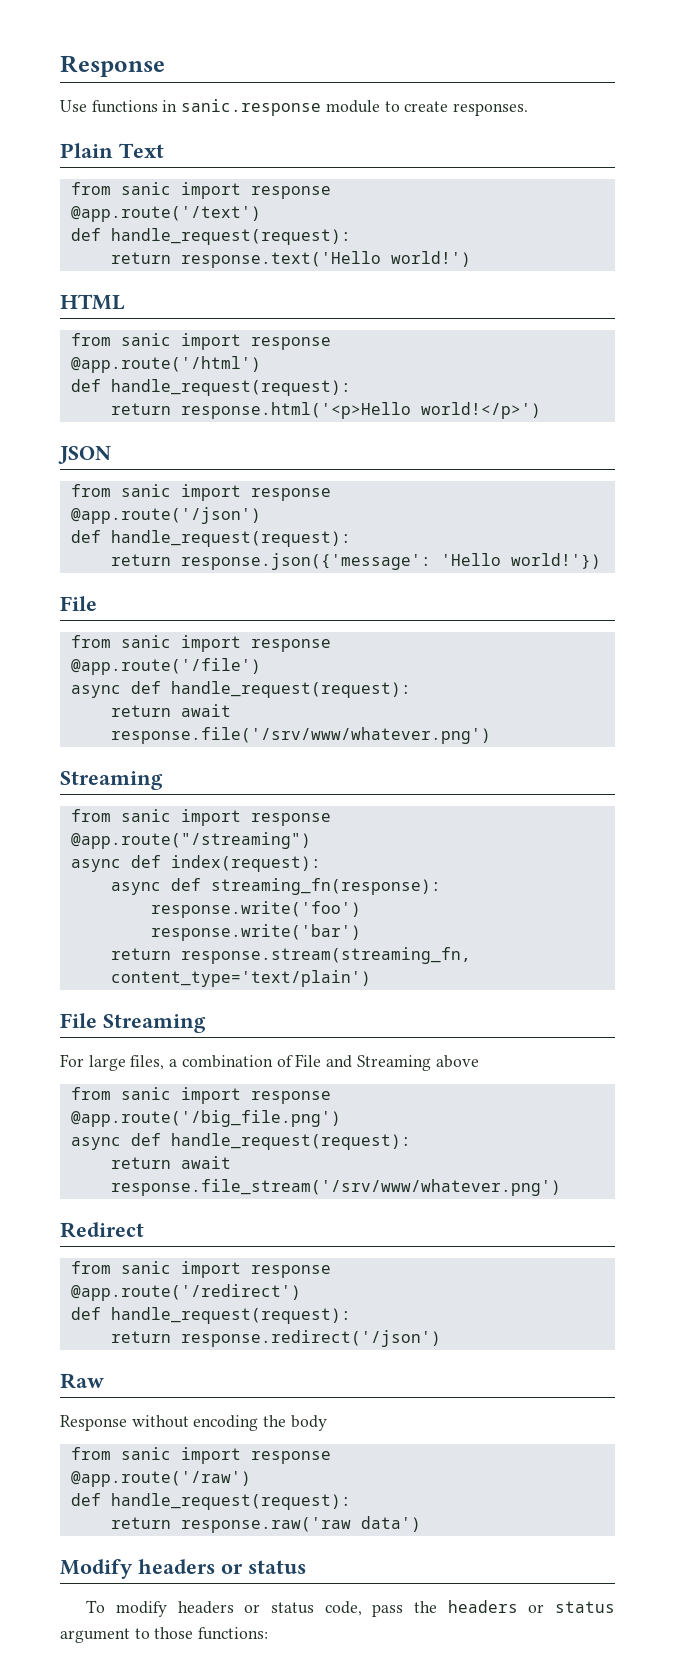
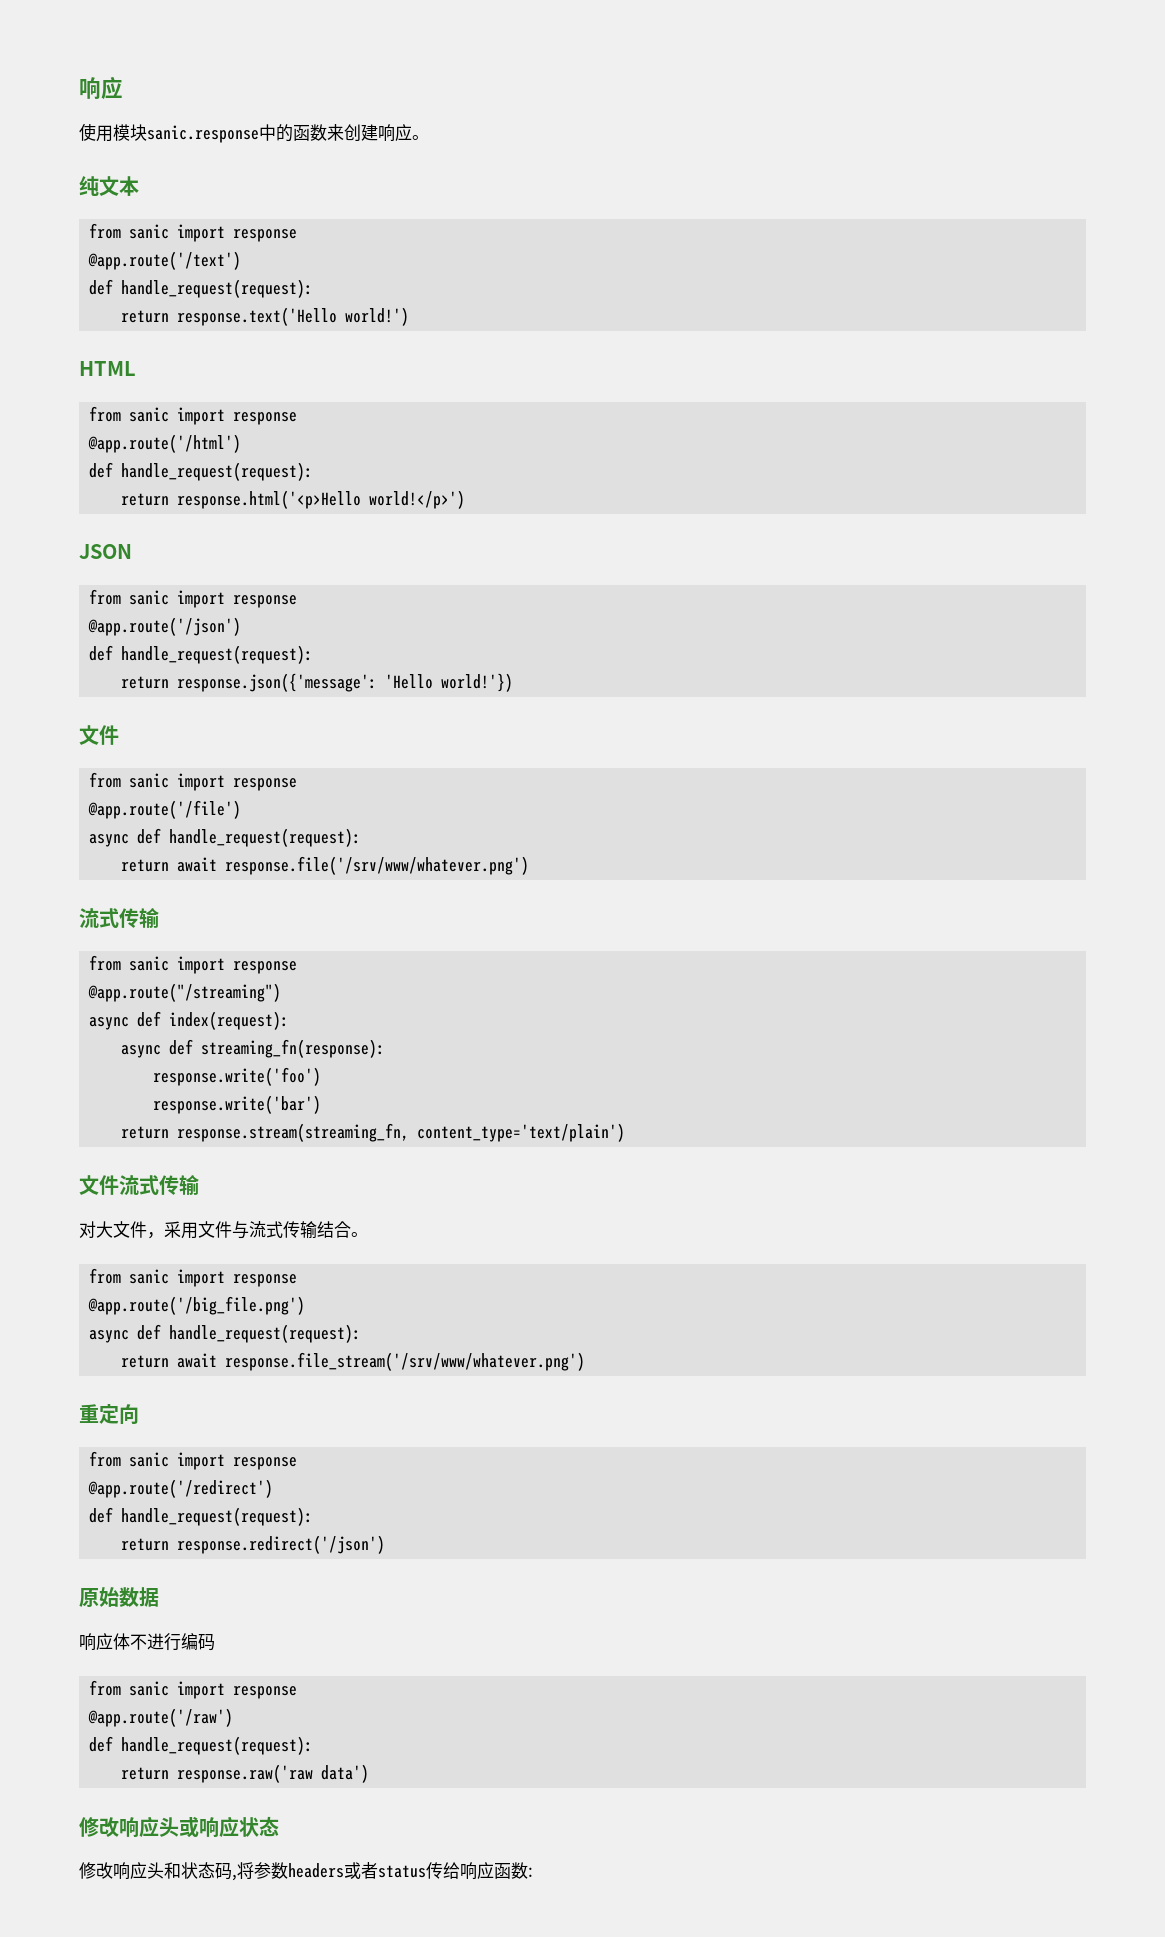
[60,55,165,77] [60,99,529,116] [60,143,164,158] Response // Use functions in sanic.response module to create responses. // Plain Text -> [79,76,123,100] [79,123,429,143] [79,176,139,196] 响应 // 使用模块sanic.response中的函数来创建响应。 // 纯文本
[60,596,97,611] File -> [79,725,119,745] 文件
[60,771,163,790] Streaming -> [79,908,159,929] 流式传输
[60,1013,206,1033] [60,1054,479,1071] File Streaming // For large files, a combination of File and Streaming above -> [79,1175,199,1196] [79,1221,368,1239] 文件流式传输 // 对大文件，采用文件与流式传输结合。
[60,1222,144,1238] Redirect -> [79,1404,139,1424] 重定向
[60,1373,104,1389] [60,1415,327,1431] Raw // Response without encoding the body -> [79,1587,159,1607] [79,1633,215,1651] 原始数据 // 响应体不进行编码
[60,1559,306,1579] [86,1600,616,1617] [60,1627,269,1643] Modify headers or status // To modify headers or status code, pass the headers or status argument to those functions: -> [79,1816,279,1838] [79,1862,533,1881] 修改响应头或响应状态 // 修改响应头和状态码,将参数headers或者status传给响应函数:

